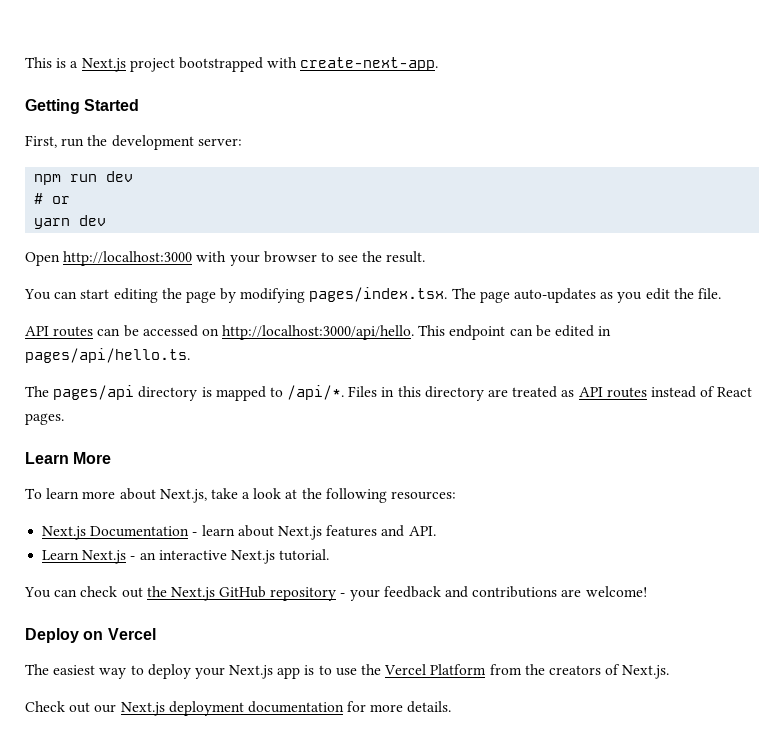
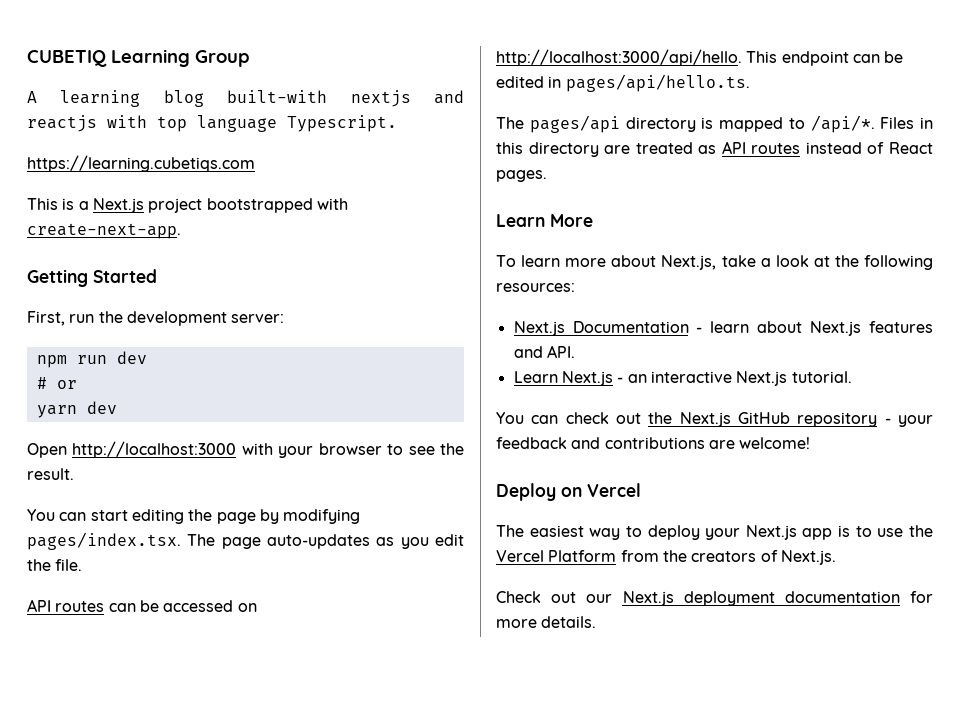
(25, 62) none -> [27,49,250,67] [27,90,464,107] [27,115,397,132] [27,155,255,172] CUBETIQ Learning Group // A learning blog built-with nextjs and reactjs with top language Typescript. // https://learning.cubetiqs.com //

